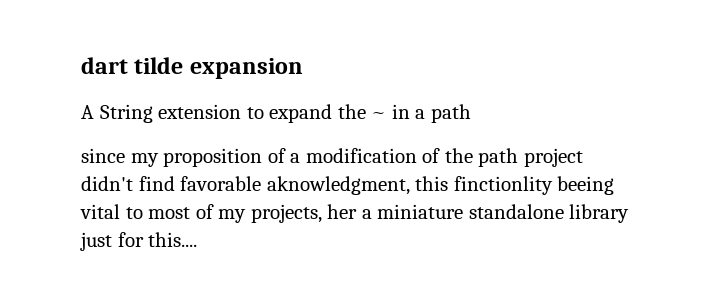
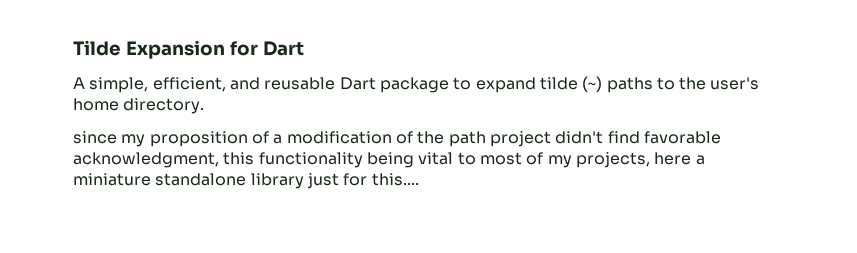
[81,57,303,79] [81,104,471,123] dart tilde expansion // A String extension to expand the ~ in a path -> [73,40,304,59] [73,76,760,93] [73,98,205,114] Tilde Expansion for Dart // A simple, efficient, and reusable Dart package to expand tilde (~) paths to the user's home directory.
[266,176,615,195] aknowledgment, this finctionlity beeing -> [73,152,414,168] acknowledgment, this functionality being
[327,204,358,219] her -> [654,152,692,165] here

